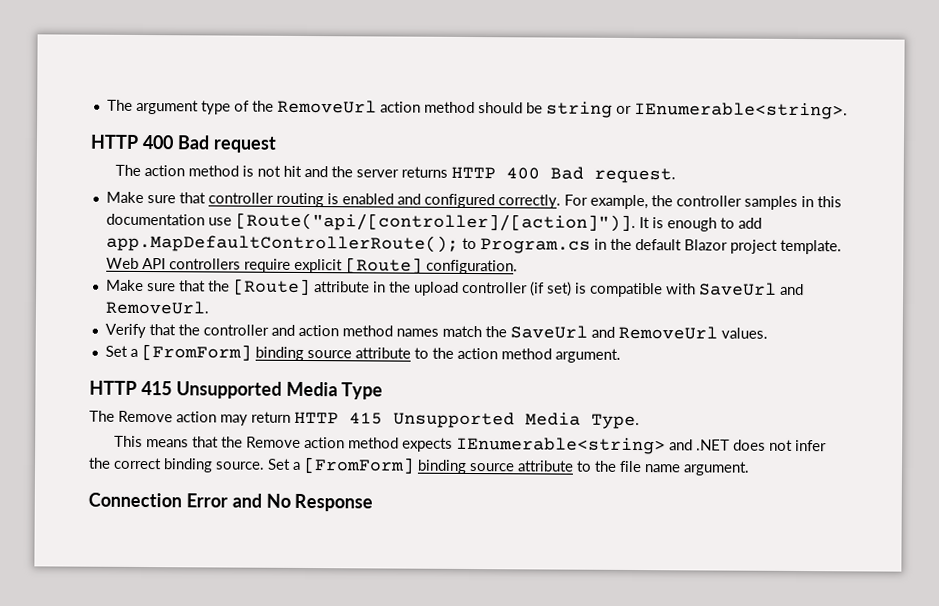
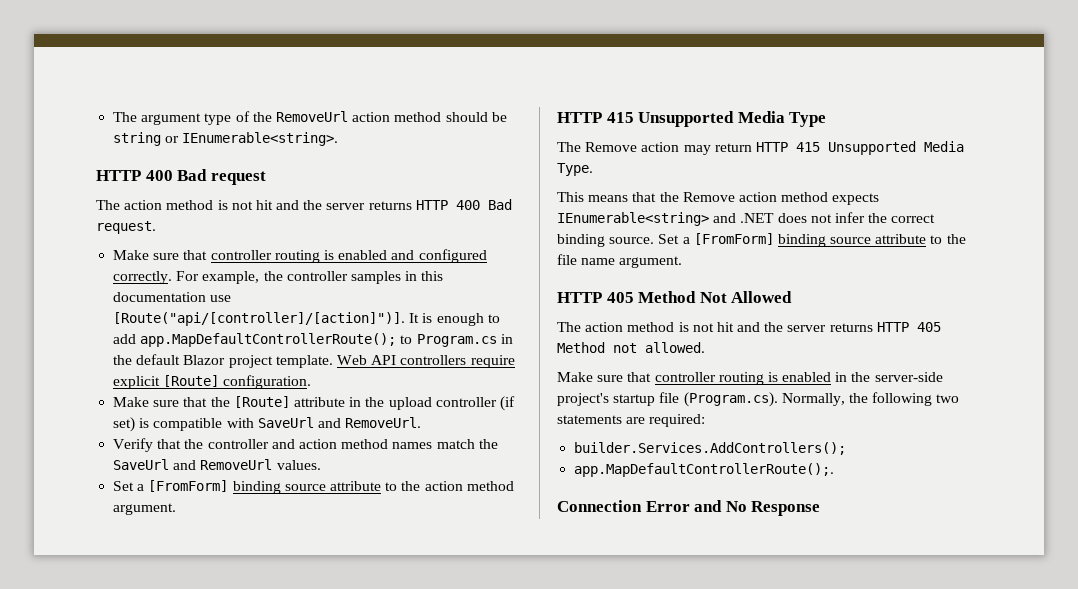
(750, 468) none -> [557,291,793,303] [557,322,941,332] [557,342,705,353] [557,372,943,385] [557,392,960,407] [557,414,706,427] [574,442,847,455] [574,463,835,477] // HTTP 405 Method Not Allowed // The action method is not hit and the server returns HTTP 405 Method not allowed. // Make sure that controller routing is enabled in the server-side project's startup file (Program.cs). Normally, the following two statements are required: // builder.Services.AddControllers(); // app.MapDefaultControllerRoute();.

